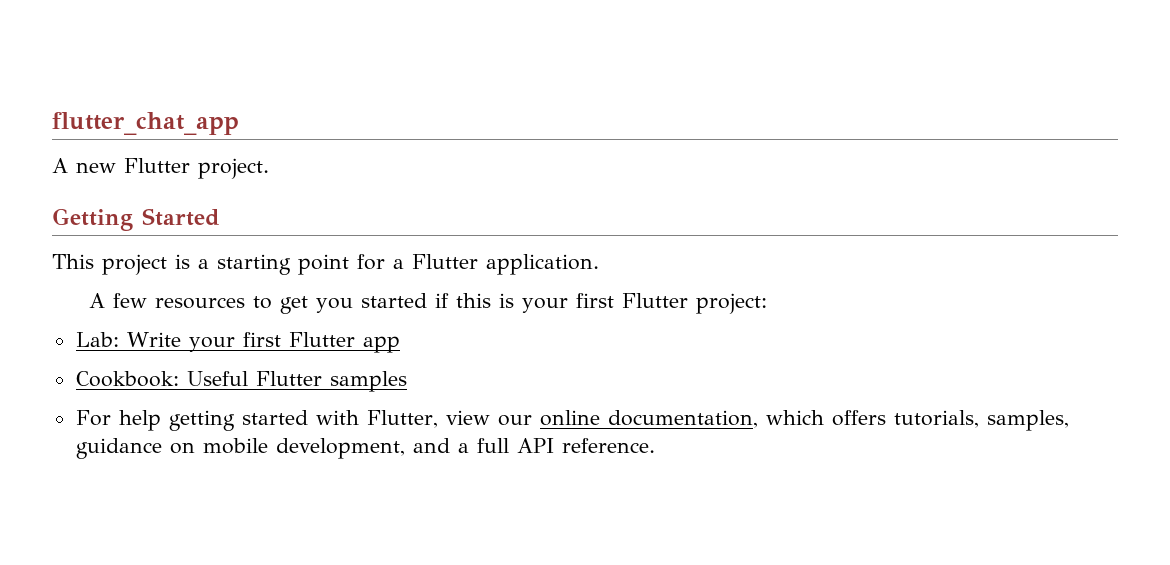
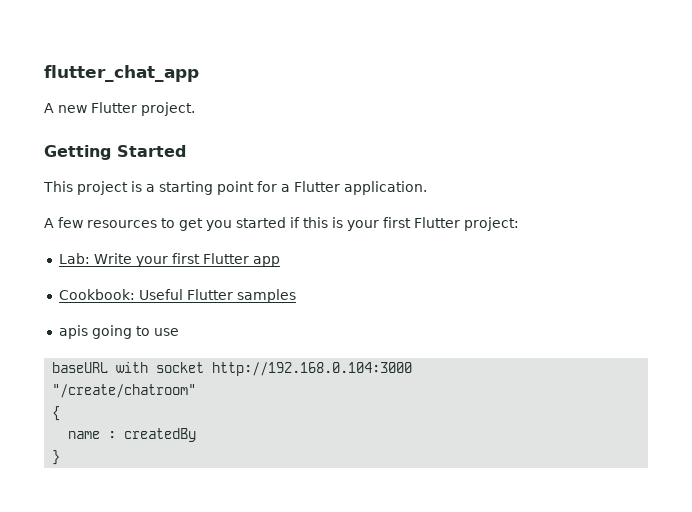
[75,410,1069,431] [75,438,655,459] For help getting started with Flutter, view our online documentation, which offers tutorials, samples, guidance on mobile development, and a full API reference. -> [58,325,179,339] [52,362,413,376] [52,384,197,398] [52,406,61,421] [68,428,197,442] [52,450,61,465] apis going to use // baseURL with socket http://192.168.0.104:3000 // "/create/chatroom" // { // name : createdBy // }

